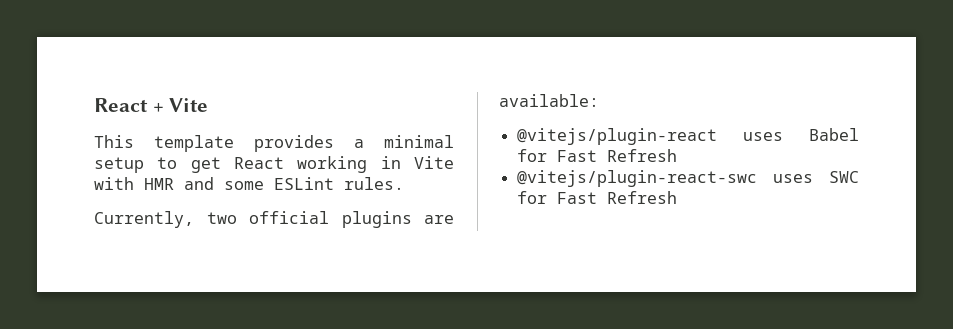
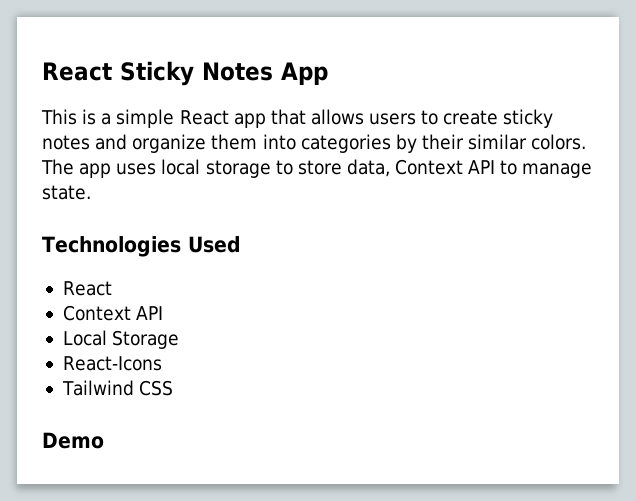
[94,98,209,112] [94,135,454,152] [94,156,454,173] [94,177,404,190] [94,211,454,228] [499,94,599,107] [517,128,859,145] [517,149,678,162] [517,170,859,187] [517,191,678,204] React + Vite // This template provides a minimal setup to get React working in Vite with HMR and some ESLint rules. // Currently, two official plugins are available: // @vitejs/plugin-react uses Babel for Fast Refresh // @vitejs/plugin-react-swc uses SWC for Fast Refresh -> [42,61,328,86] [41,109,554,128] [42,134,587,153] [41,159,593,178] [42,185,91,200] [42,236,241,257] [62,281,112,296] [62,305,164,321] [62,330,180,349] [62,356,162,371] [61,380,173,396] [42,432,104,449] React Sticky Notes App // This is a simple React app that allows users to create sticky notes and organize them into categories by their similar colors. The app uses local storage to store data, Context API to manage state. // Technologies Used // React // Context API // Local Storage // React-Icons // Tailwind CSS // Demo

